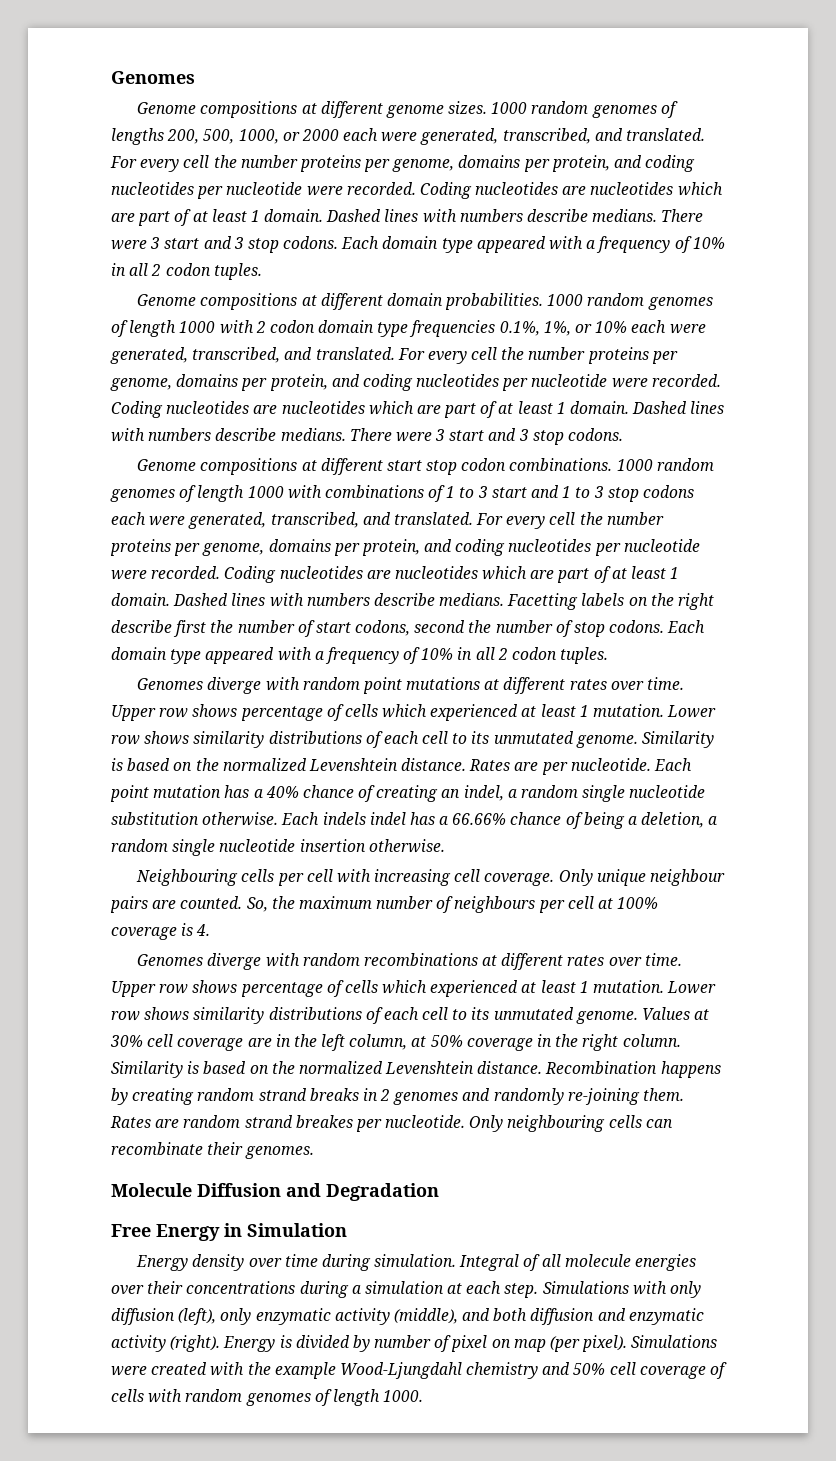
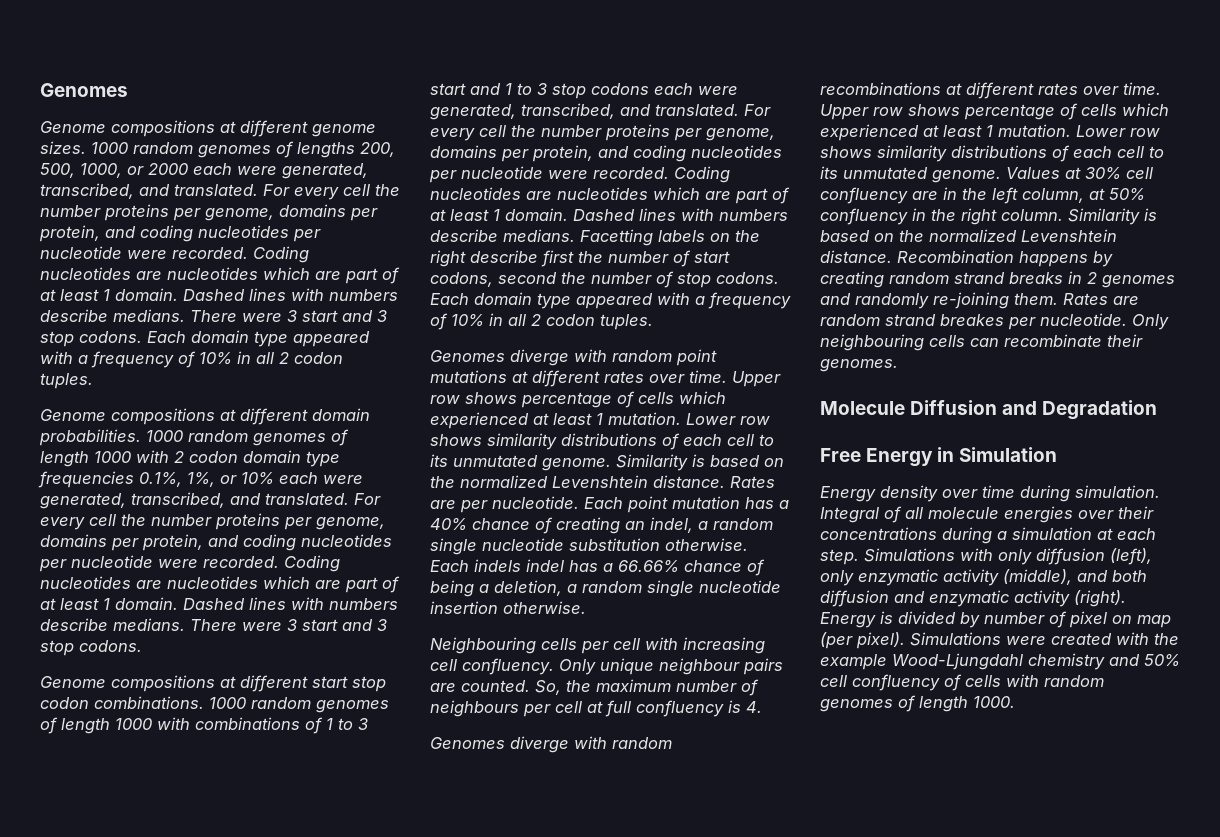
[484,873,555,886] coverage. -> [462,658,554,675] confluency.
[617,897,659,909] [111,927,177,940] 100% coverage -> [605,700,724,717] full confluency
[177,1038,244,1051] coverage -> [820,187,908,204] confluency
[466,1038,533,1051] coverage -> [820,208,908,225] confluency
[639,1366,706,1379] coverage -> [852,674,940,691] confluency

